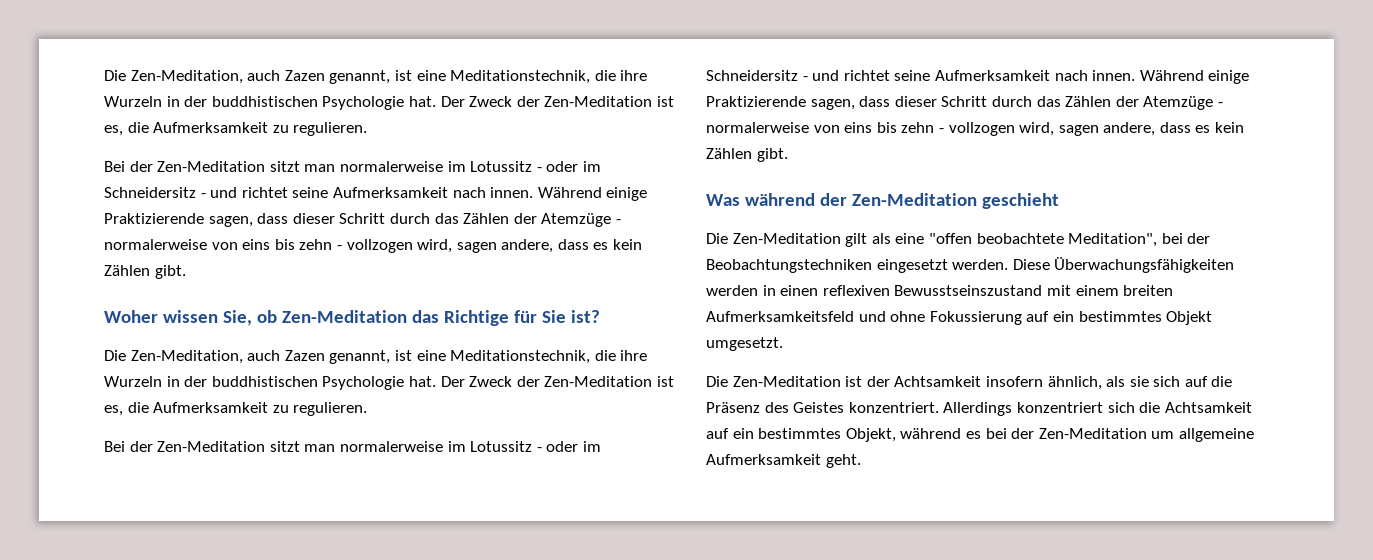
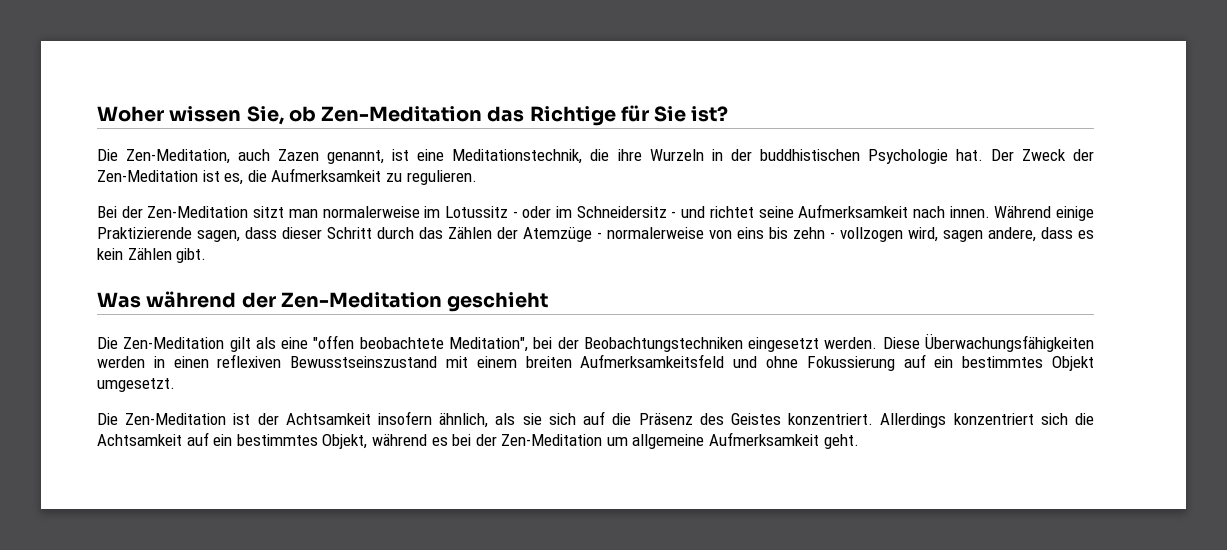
[104,70,648,84] [104,96,674,110] [104,122,368,136] [104,161,601,172] [104,187,648,201] [104,213,621,227] [104,239,643,253] [104,265,186,279] Die Zen-Meditation, auch Zazen genannt, ist eine Meditationstechnik, die ihre Wurzeln in der buddhistischen Psychologie hat. Der Zweck der Zen-Meditation ist es, die Aufmerksamkeit zu regulieren. // Bei der Zen-Meditation sitzt man normalerweise im Lotussitz - oder im Schneidersitz - und richtet seine Aufmerksamkeit nach innen. Während einige Praktizierende sagen, dass dieser Schritt durch das Zählen der Atemzüge - normalerweise von eins bis zehn - vollzogen wird, sagen andere, dass es kein Zählen gibt. // -> (97, 114) none

